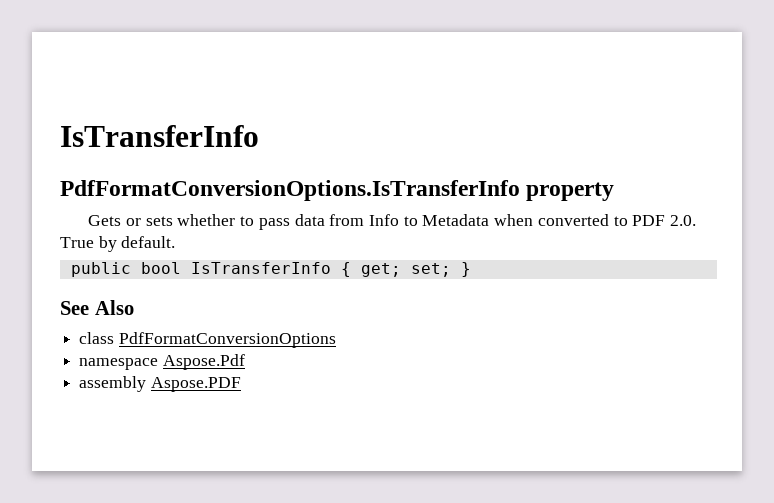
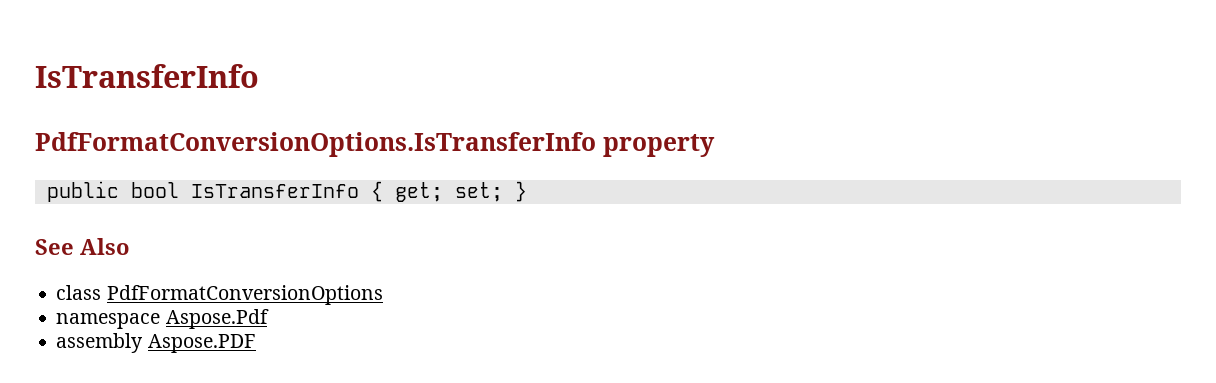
[88,214,697,230] [60,236,176,252] // Gets or sets whether to pass data from Info to Metadata when converted to PDF 2.0. True by default. -> (715, 145) none

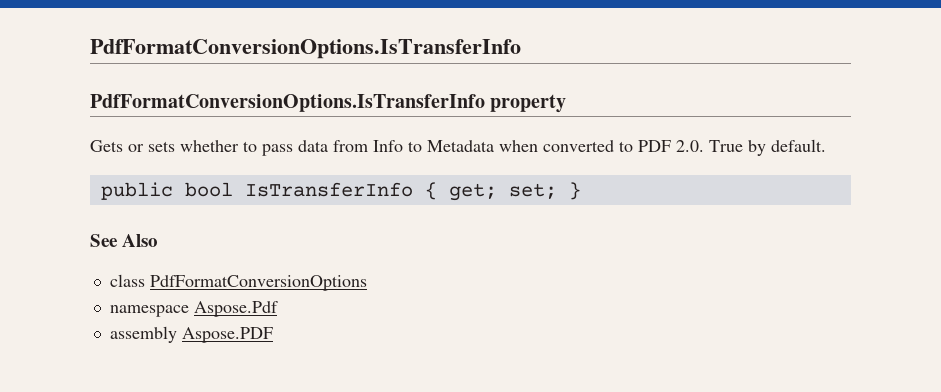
[35,64,259,88] IsTransferInfo -> [90,39,521,59] PdfFormatConversionOptions.IsTransferInfo
(715, 145) none -> [90,139,826,156] // Gets or sets whether to pass data from Info to Metadata when converted to PDF 2.0. True by default.

